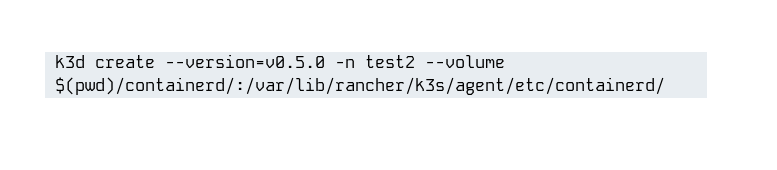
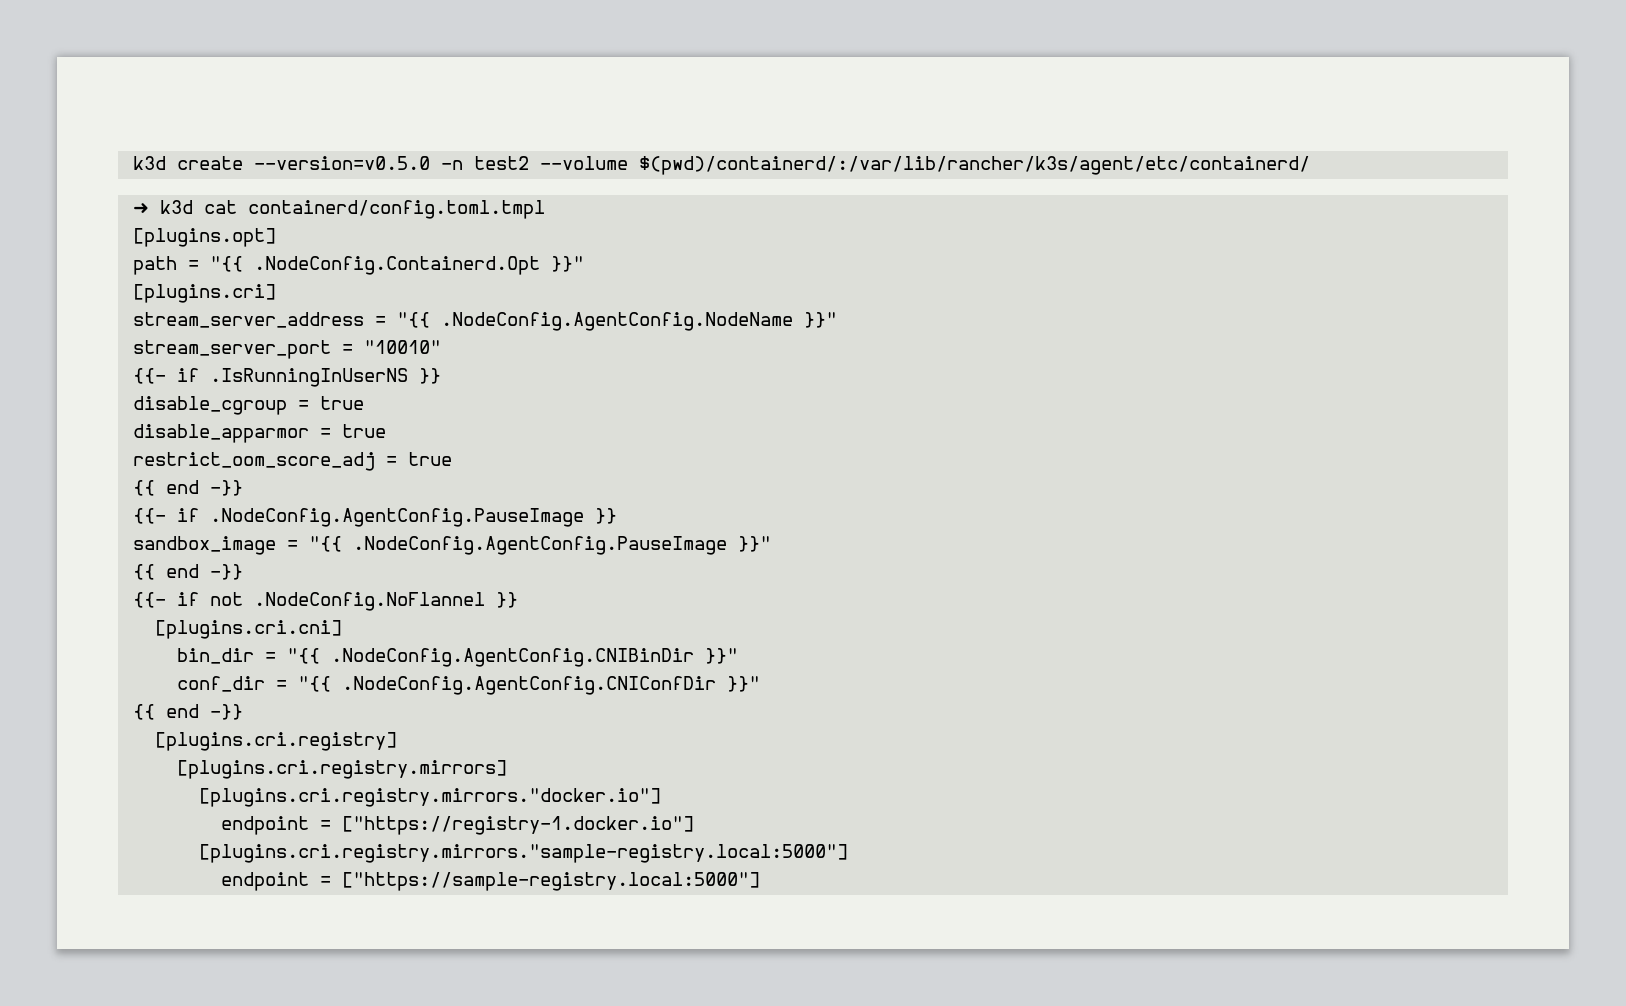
(665, 86) none -> [132,200,545,219] [132,228,276,247] [132,256,584,275] [132,284,276,303] [132,312,837,331] [132,340,441,359] [132,368,441,387] [132,396,364,415] [132,424,386,443] [132,452,452,471] [132,480,243,496] [132,508,617,527] [132,536,771,555] [132,564,243,580] [132,592,518,611] [154,620,342,639] [176,648,738,667] [176,676,760,695] [132,704,243,720] [154,732,397,751] [176,760,507,779] [198,788,661,807] [220,816,694,835] [198,844,848,863] [220,872,760,891] // ➜ k3d cat containerd/config.toml.tmpl // [plugins.opt] // path = "{{ .NodeConfig.Containerd.Opt }}" // [plugins.cri] // stream_server_address = "{{ .NodeConfig.AgentConfig.NodeName }}" // stream_server_port = "10010" // {{- if .IsRunningInUserNS }} // disable_cgroup = true // disable_apparmor = true // restrict_oom_score_adj = true // {{ end -}} // {{- if .NodeConfig.AgentConfig.PauseImage }} // sandbox_image = "{{ .NodeConfig.AgentConfig.PauseImage }}" // {{ end -}} // {{- if not .NodeConfig.NoFlannel }} // [plugins.cri.cni] // bin_dir = "{{ .NodeConfig.AgentConfig.CNIBinDir }}" // conf_dir = "{{ .NodeConfig.AgentConfig.CNIConfDir }}" // {{ end -}} // [plugins.cri.registry] // [plugins.cri.registry.mirrors] // [plugins.cri.registry.mirrors."docker.io"] // endpoint = ["https://registry-1.docker.io"] // [plugins.cri.registry.mirrors."sample-registry.local:5000"] // endpoint = ["https://sample-registry.local:5000"]

